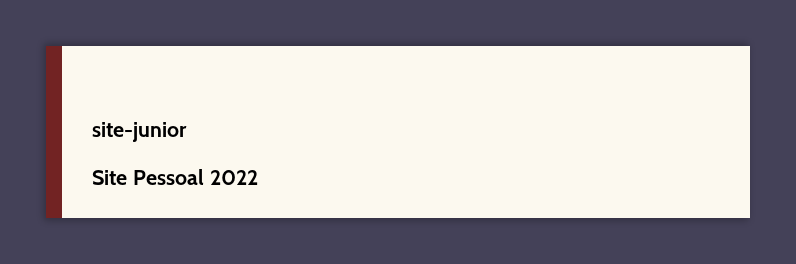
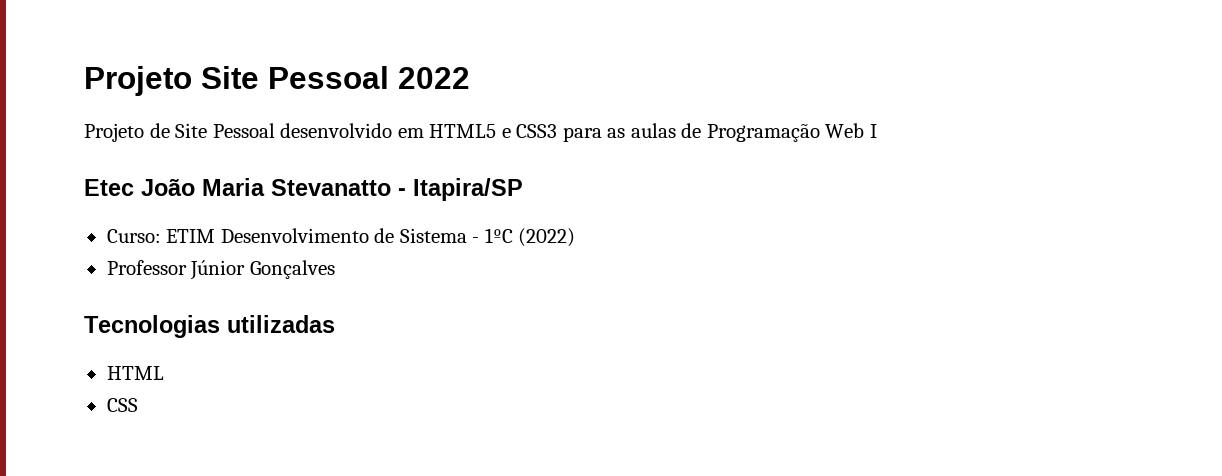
[92,122,187,142] site-junior // -> [84,66,192,96] Projeto
(258, 177) none -> [84,123,878,142] [84,178,523,201] [106,228,576,247] [106,260,335,280] [84,315,335,338] [106,366,164,380] [106,398,138,412] // Projeto de Site Pessoal desenvolvido em HTML5 e CSS3 para as aulas de Programação Web I // Etec João Maria Stevanatto - Itapira/SP // Curso: ETIM Desenvolvimento de Sistema - 1ºC (2022) // Professor Júnior Gonçalves // Tecnologias utilizadas // HTML // CSS

